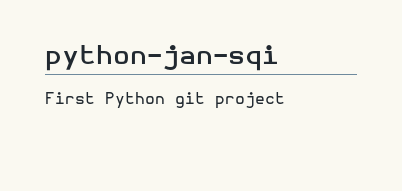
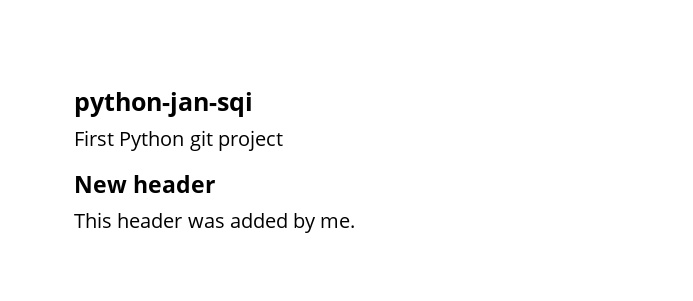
(285, 100) none -> [74,175,216,193] [74,212,356,233] // New header // This header was added by me.

